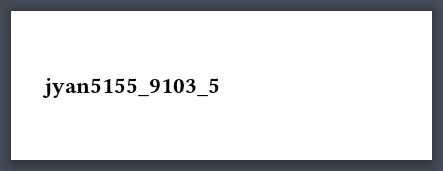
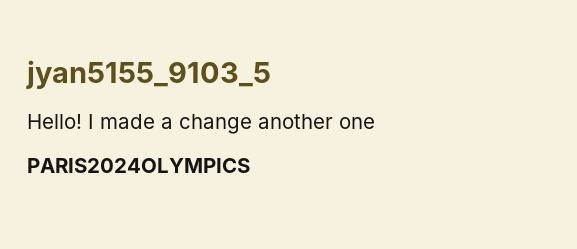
(220, 88) none -> [27,114,375,134] [27,158,250,173] // Hello! I made a change another one // PARIS2024OLYMPICS

